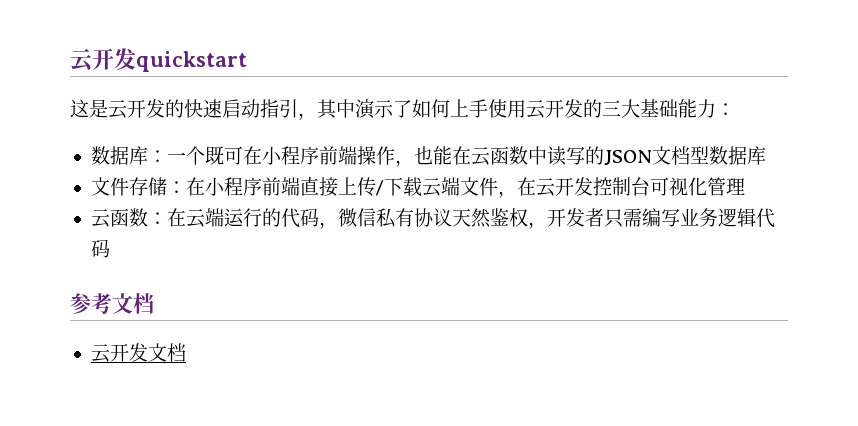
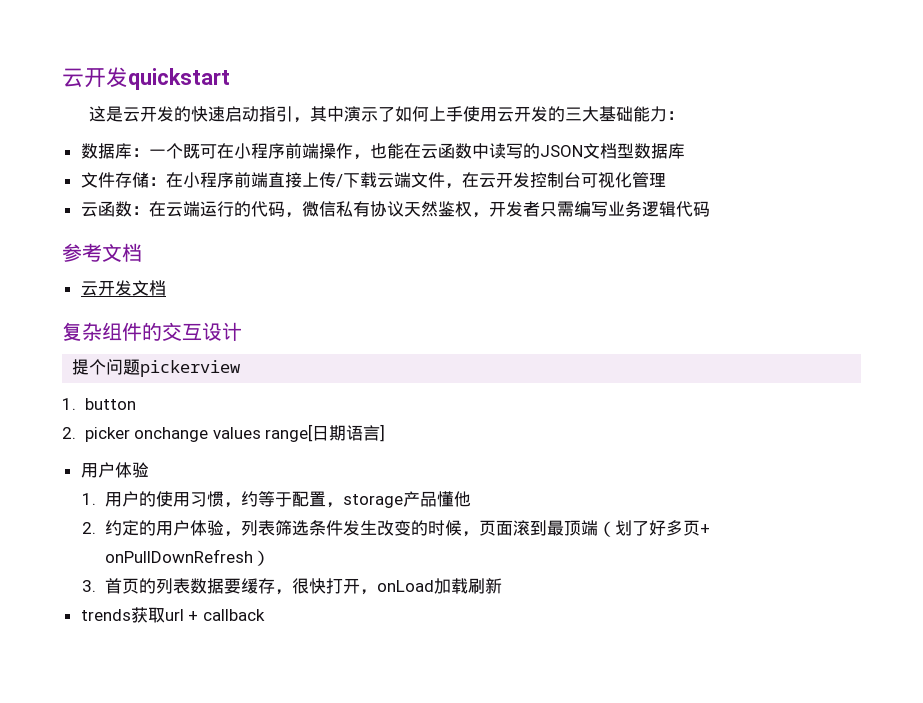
(186, 352) none -> [62,322,242,341] [72,359,241,377] [62,398,136,410] [62,424,386,442] [80,462,149,478] [82,491,471,508] [82,520,710,537] [104,549,270,566] [82,578,502,595] [80,607,265,623] // 复杂组件的交互设计 // 提个问题pickerview // 1. button // 2. picker onchange values range[日期语言] // 用户体验 // 1.用户的使用习惯，约等于配置，storage产品懂他 // 2.约定的用户体验，列表筛选条件发生改变的时候，页面滚到最顶端（划了好多页+ onPullDownRefresh） // 3.首页的列表数据要缓存，很快打开，onLoad加载刷新 // trends获取url + callback

